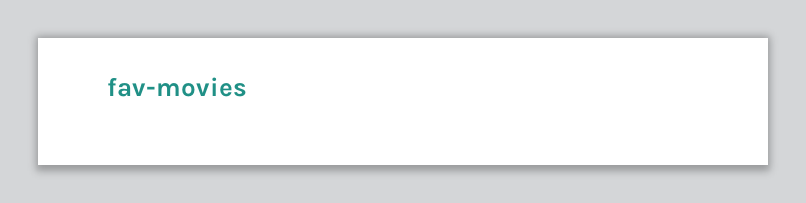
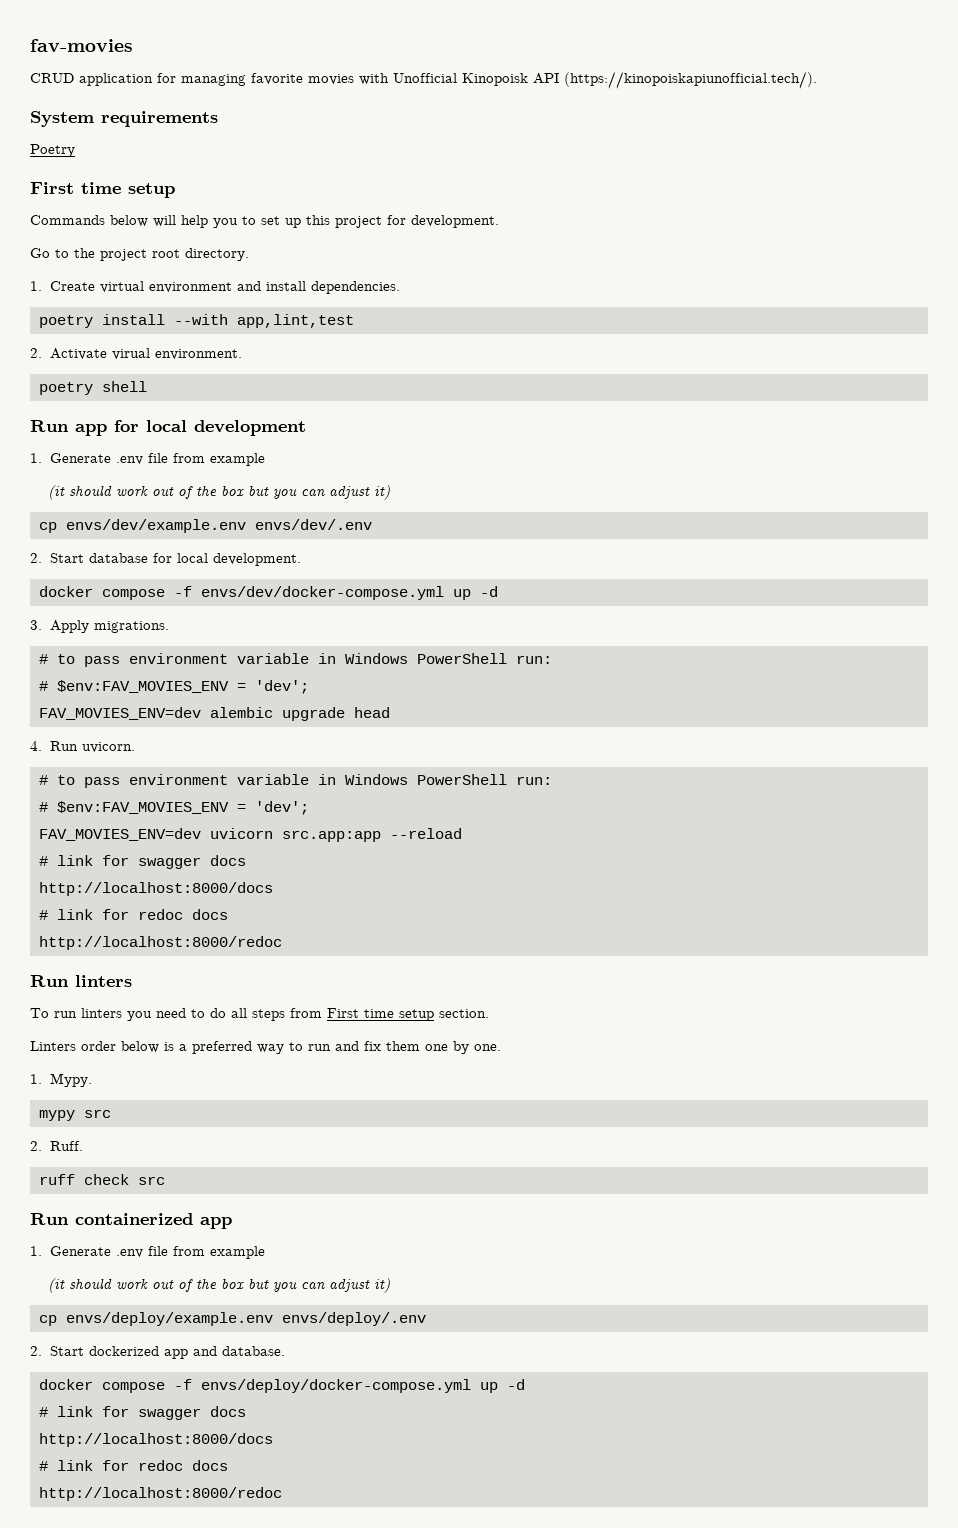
(247, 87) none -> [30,71,817,89] [30,111,218,127] [30,144,75,157] [30,182,175,198] [30,215,499,228] [30,248,249,261] [30,281,400,294] [39,314,354,328] [30,348,242,360] [39,381,147,395] [30,420,306,436] [30,453,265,466] [47,485,390,500] [39,519,372,533] [30,553,301,566] [39,586,498,600] [30,620,169,633] [39,653,552,667] [39,680,309,694] [39,707,390,721] [30,741,135,753] [39,774,552,788] [39,801,309,815] [39,828,462,842] [39,855,246,869] [39,882,273,896] [39,909,228,920] [39,936,282,950] [30,975,132,987] [30,1008,489,1021] [30,1041,501,1054] [30,1073,92,1087] [39,1109,111,1121] [30,1141,83,1151] [39,1174,165,1185] [30,1213,232,1229] [30,1246,265,1259] [47,1278,390,1293] [39,1312,426,1326] [30,1346,285,1359] [39,1379,525,1393] [39,1406,246,1420] [39,1433,273,1447] [39,1460,228,1471] [39,1487,282,1501] // CRUD application for managing favorite movies with Unofficial Kinopoisk API (https://kinopoiskapiunofficial.tech/). // System requirements // Poetry // First time setup // Commands below will help you to set up this project for development. // Go to the project root directory. // 1. Create virtual environment and install dependencies. // poetry install --with app,lint,test // 2. Activate virual environment. // poetry shell // Run app for local development // 1. Generate .env file from example // (it should work out of the box but you can adjust it) // cp envs/dev/example.env envs/dev/.env // 2. Start database for local development. // docker compose -f envs/dev/docker-compose.yml up -d // 3. Apply migrations. // # to pass environment variable in Windows PowerShell run: // # $env:FAV_MOVIES_ENV = 'dev'; // FAV_MOVIES_ENV=dev alembic upgrade head // 4. Run uvicorn. // # to pass environment variable in Windows PowerShell run: // # $env:FAV_MOVIES_ENV = 'dev'; // FAV_MOVIES_ENV=dev uvicorn src.app:app --reload // # link for swagger docs // http://localhost:8000/docs // # link for redoc docs // http://localhost:8000/redoc // Run linters // To run linters you need to do all steps from First time setup section. // Linters order below is a preferred way to run and fix them one by one. // 1. Mypy. // mypy src // 2. Ruff. // ruff check src // Run containerized app // 1. Generate .env file from example // (it should work out of the box but you can adjust it) // cp envs/deploy/example.env envs/deploy/.env // 2. Start dockerized app and database. // docker compose -f envs/deploy/docker-compose.yml up -d // # link for swagger docs // http://localhost:8000/docs // # link for redoc docs // http://localhost:8000/redoc

